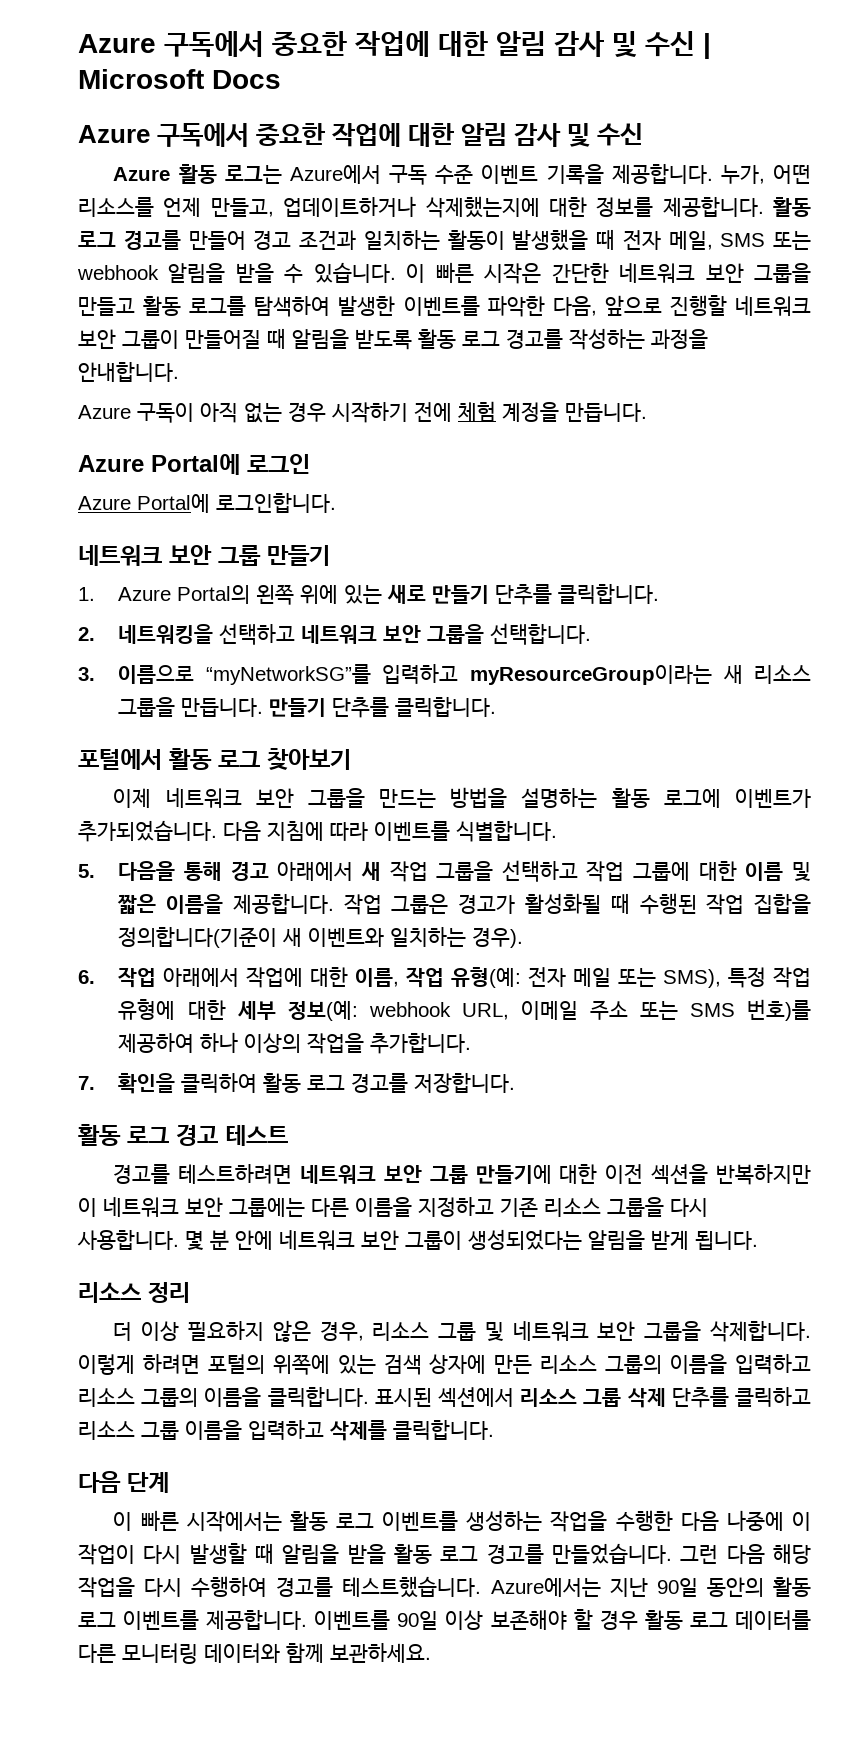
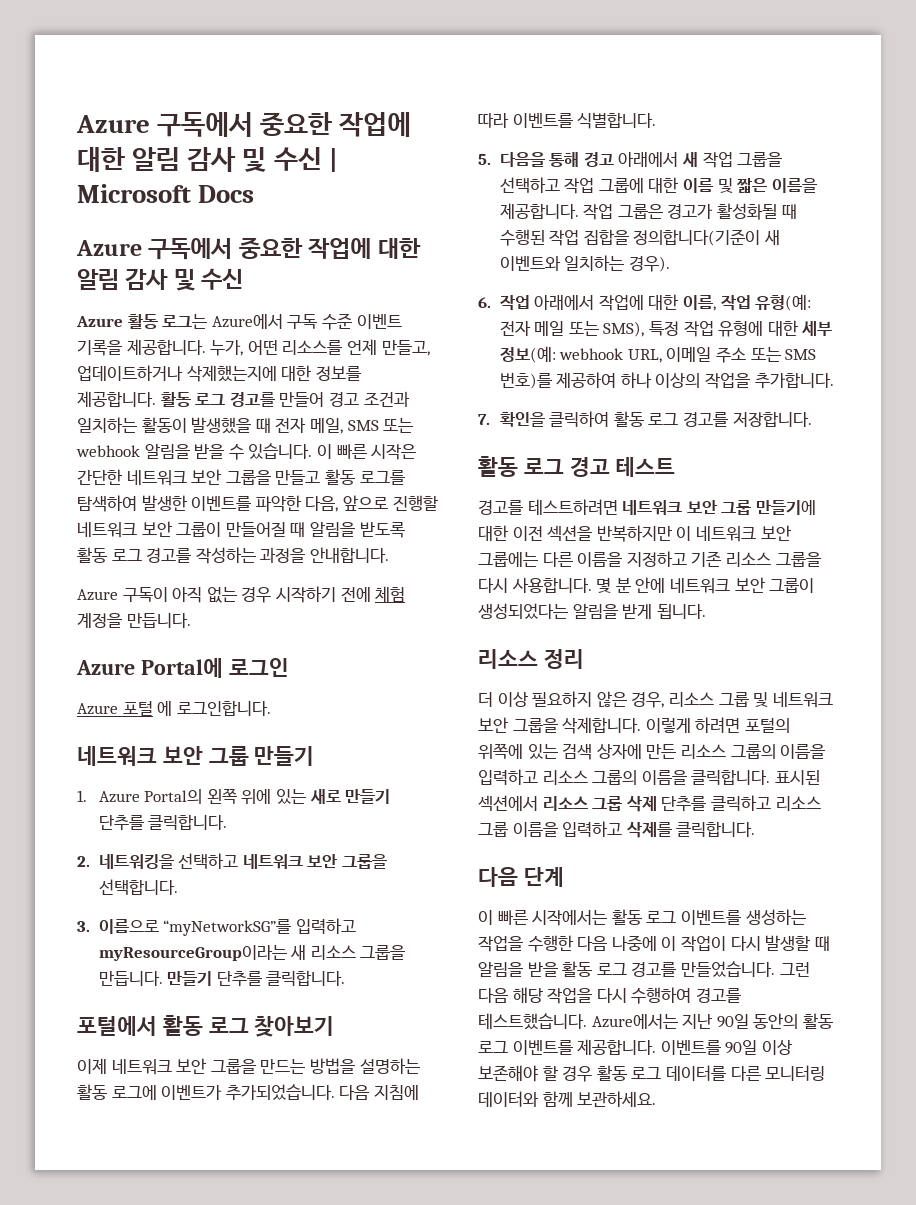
[137,494,210,513] Portal에 -> [122,700,173,716] 포털 에

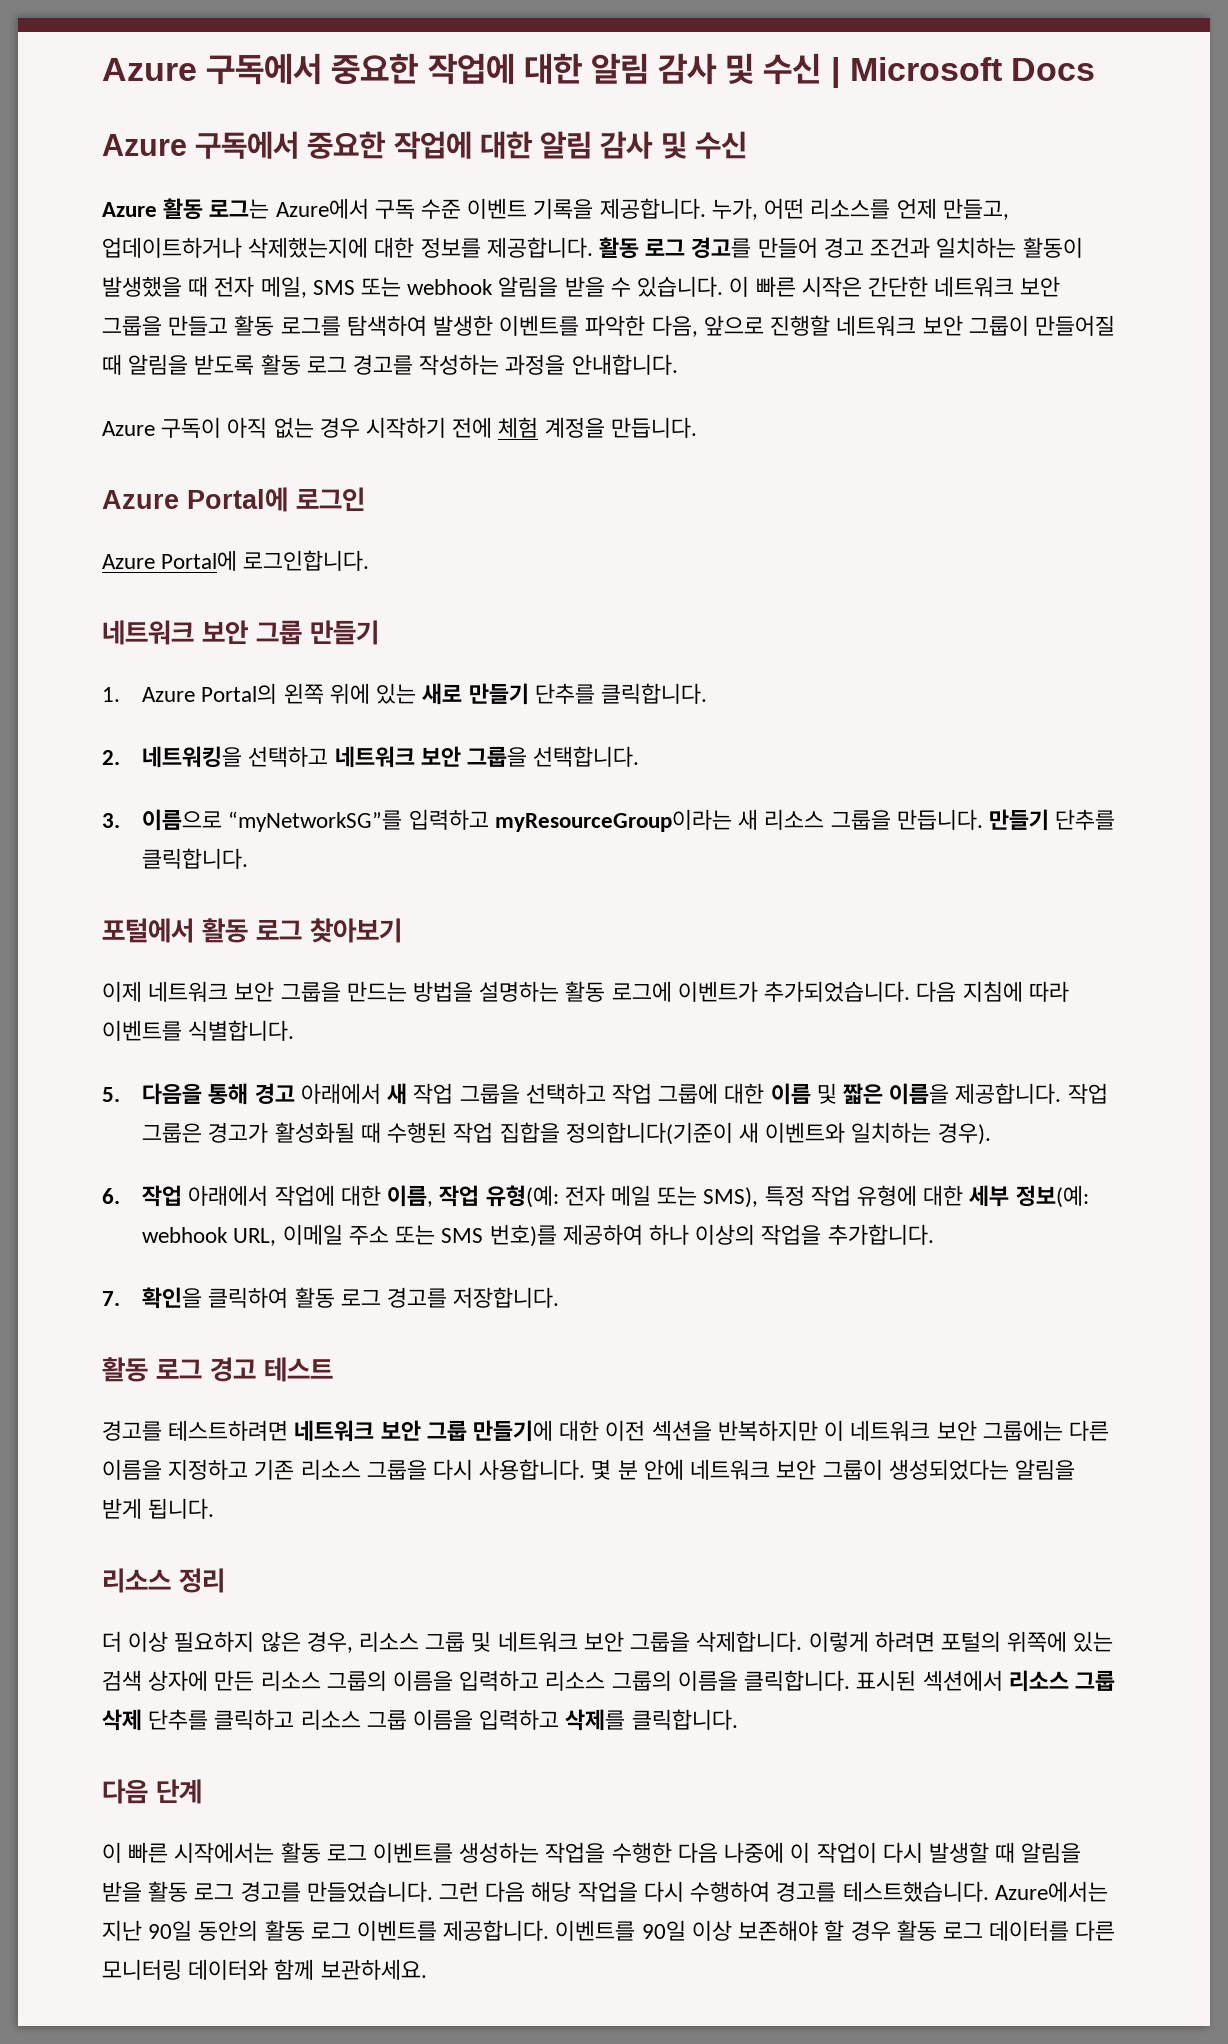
[122,700,173,716] 포털 에 -> [161,550,238,571] Portal에

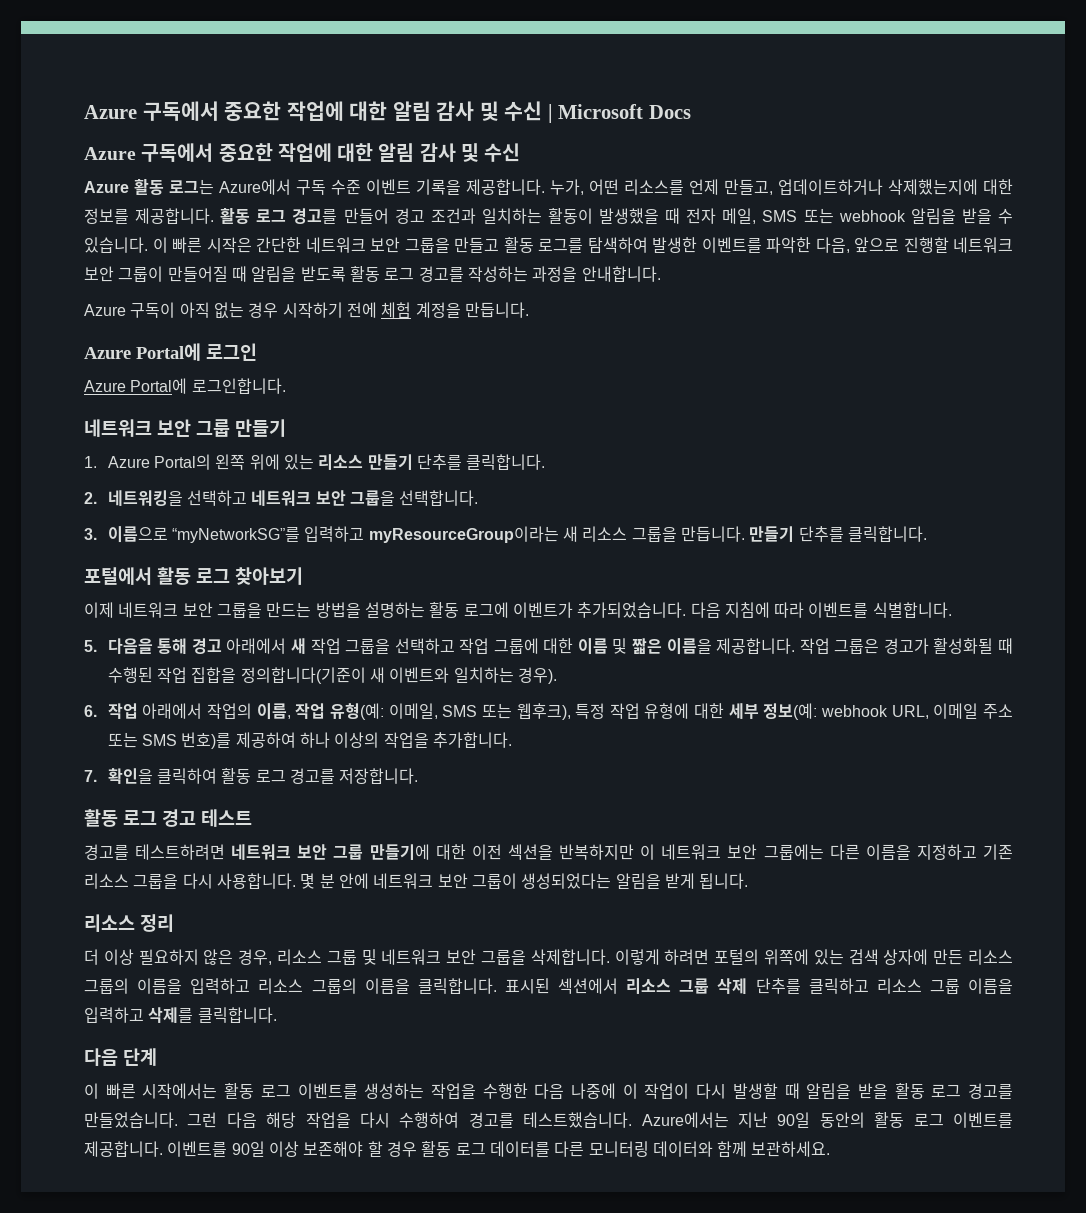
[422,683,463,705] 새로 -> [318,454,364,470] 리소스
[274,1185,381,1206] 작업에 대한 -> [207,703,253,719] 작업의
[564,1185,759,1208] 전자 메일 또는 SMS), -> [388,703,571,720] 이메일, SMS 또는 웹후크),

